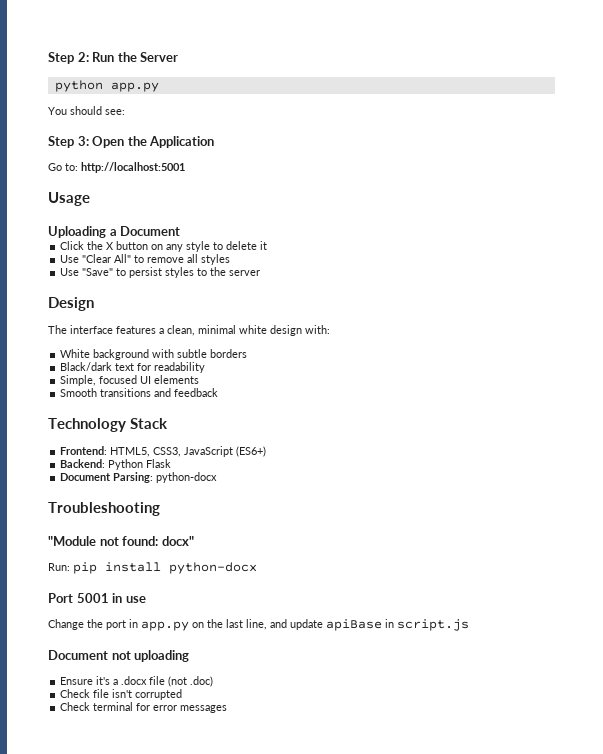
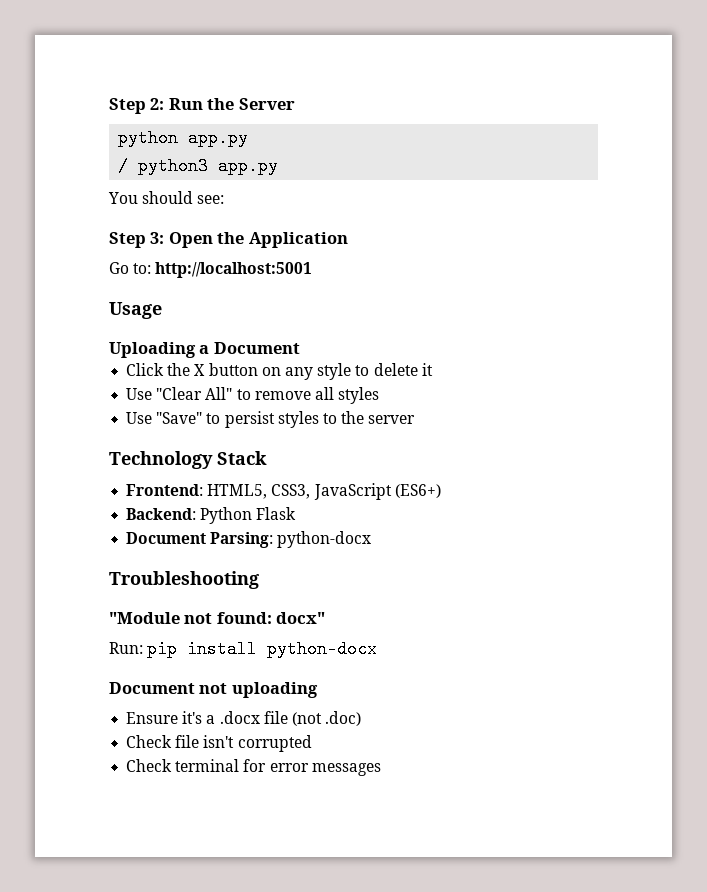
(159, 87) none -> [118,157,279,175] // / python3 app.py
[48,297,94,311] [48,325,330,336] [60,349,248,360] [60,362,206,373] [60,375,200,386] [60,388,219,397] // Design // The interface features a clean, minimal white design with: // White background with subtle borders // Black/dark text for readability // Simple, focused UI elements // Smooth transitions and feedback -> (416, 419) none
[48,593,146,603] [48,619,469,631] // Port 5001 in use // Change the port in app.py on the last line, and update apiBase in script.js -> (378, 649) none

